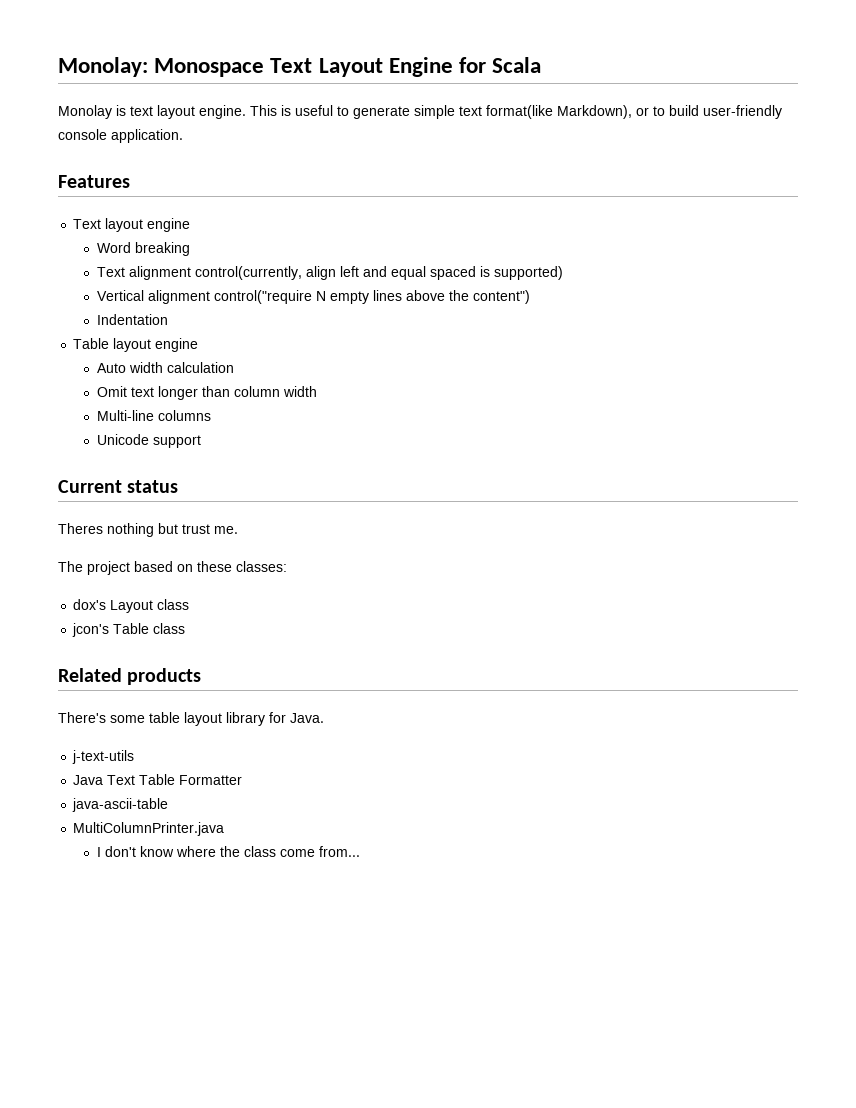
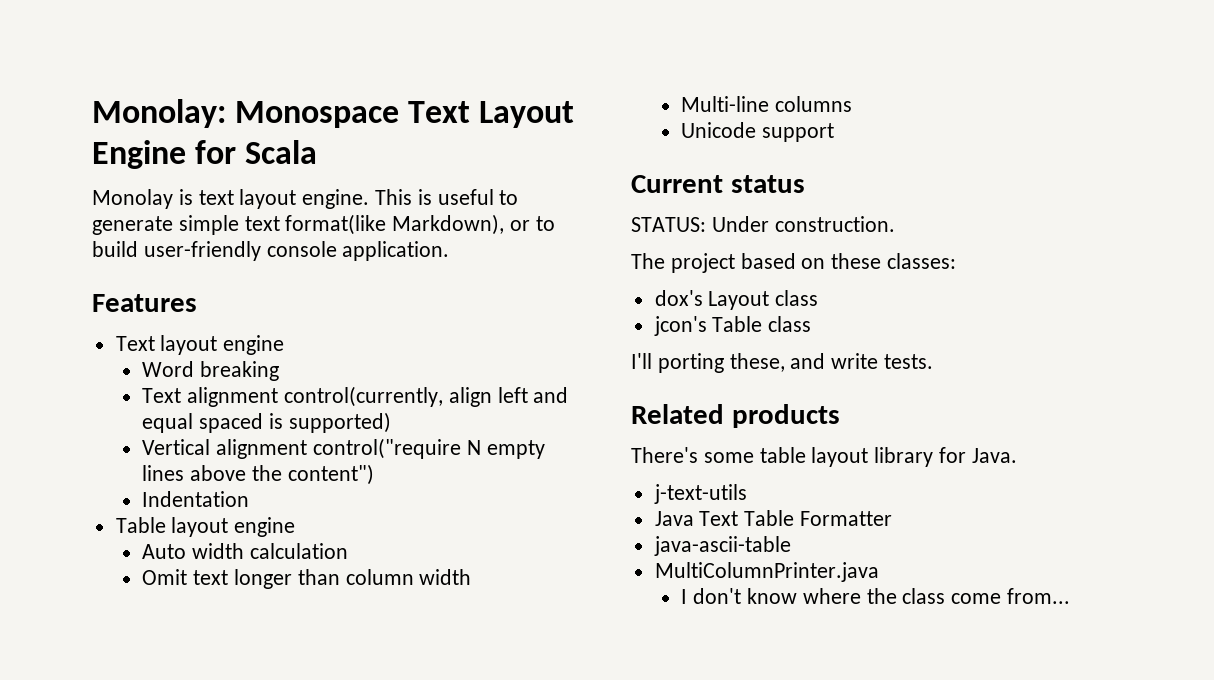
[58,523,238,537] Theres nothing but trust me. -> [631,216,895,232] STATUS: Under construction.
(186, 628) none -> [631,353,934,373] // I'll porting these, and write tests.

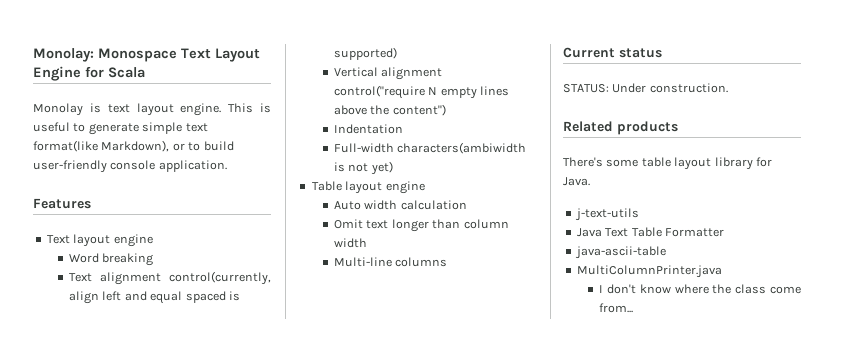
(250, 499) none -> [334,142,527,154] [334,161,393,175] // Full-width characters(ambiwidth is not yet)
[681,122,835,142] // Unicode support -> (448, 262) none
[631,253,957,273] [654,290,819,310] [653,316,812,336] [631,353,934,373] // The project based on these classes: // dox's Layout class // jcon's Table class // I'll porting these, and write tests. -> (728, 88) none

